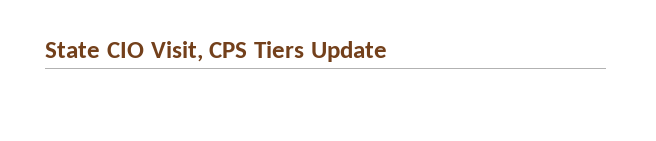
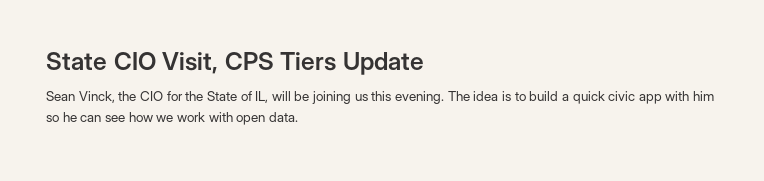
(387, 51) none -> [46,91,715,104] [46,112,298,125] // Sean Vinck, the CIO for the State of IL, will be joining us this evening. The idea is to build a quick civic app with him so he can see how we work with open data.

